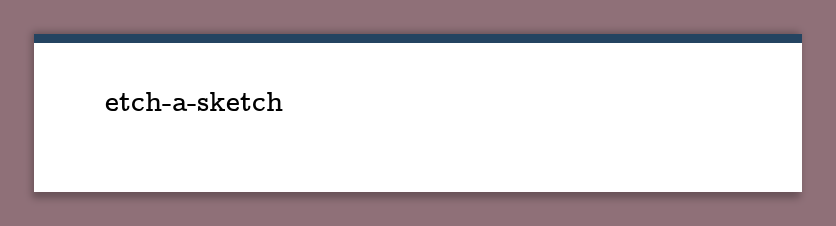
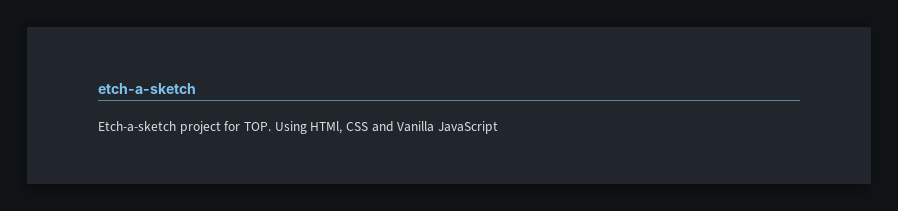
(283, 101) none -> [98,121,498,134] // Etch-a-sketch project for TOP. Using HTMl, CSS and Vanilla JavaScript

